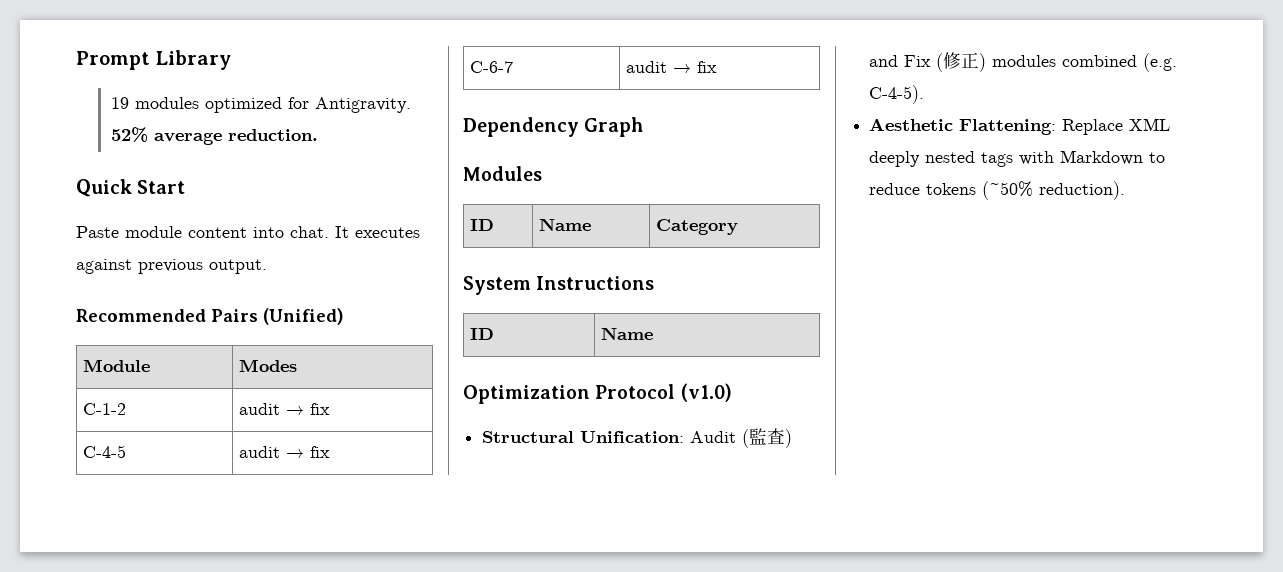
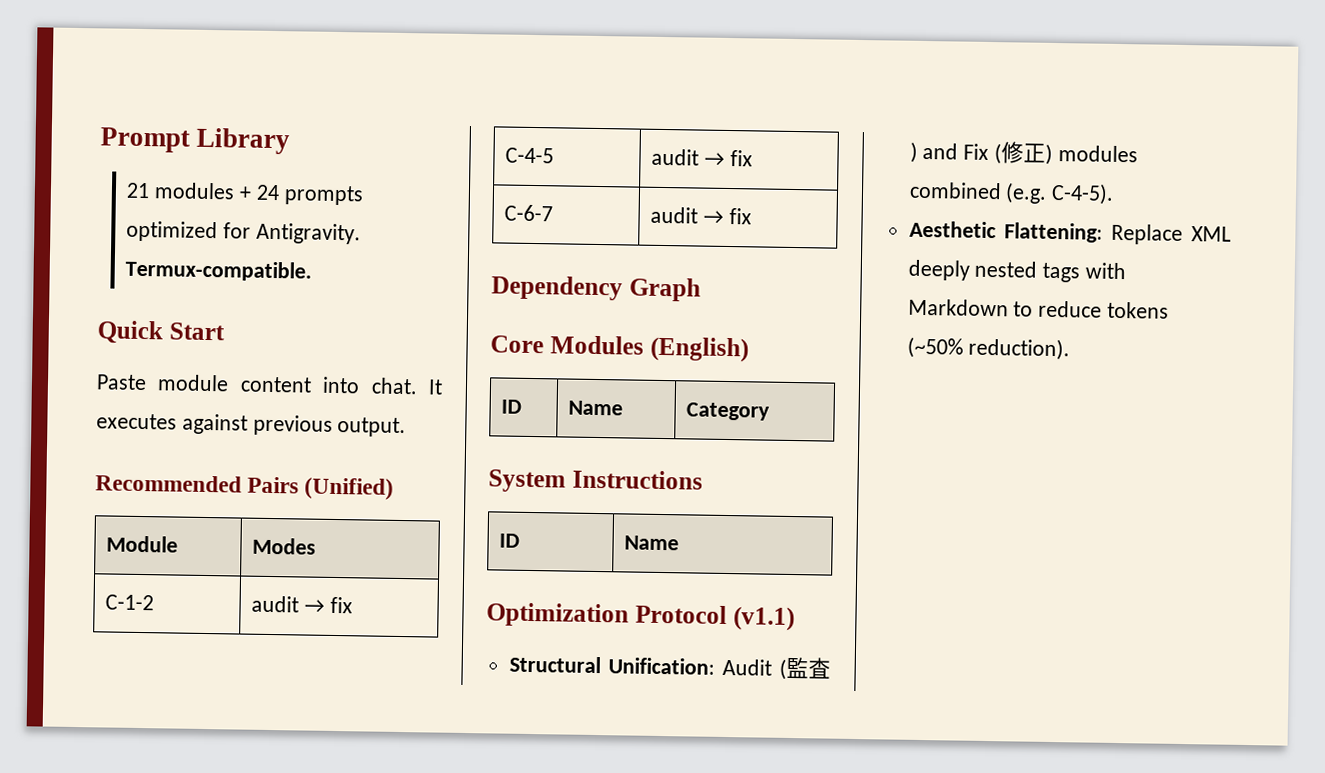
[110,97,411,113] [110,127,318,145] 19 modules optimized for Antigravity. 52% average reduction. -> [126,182,364,206] [126,220,362,245] [125,259,313,282] 21 modules + 24 prompts optimized for Antigravity. Termux-compatible.
(644, 127) none -> [490,335,544,354] Core
(542, 173) none -> [649,336,749,363] (English)
[680,383,732,402] (v1.0) -> [732,606,795,632] (v1.1)

